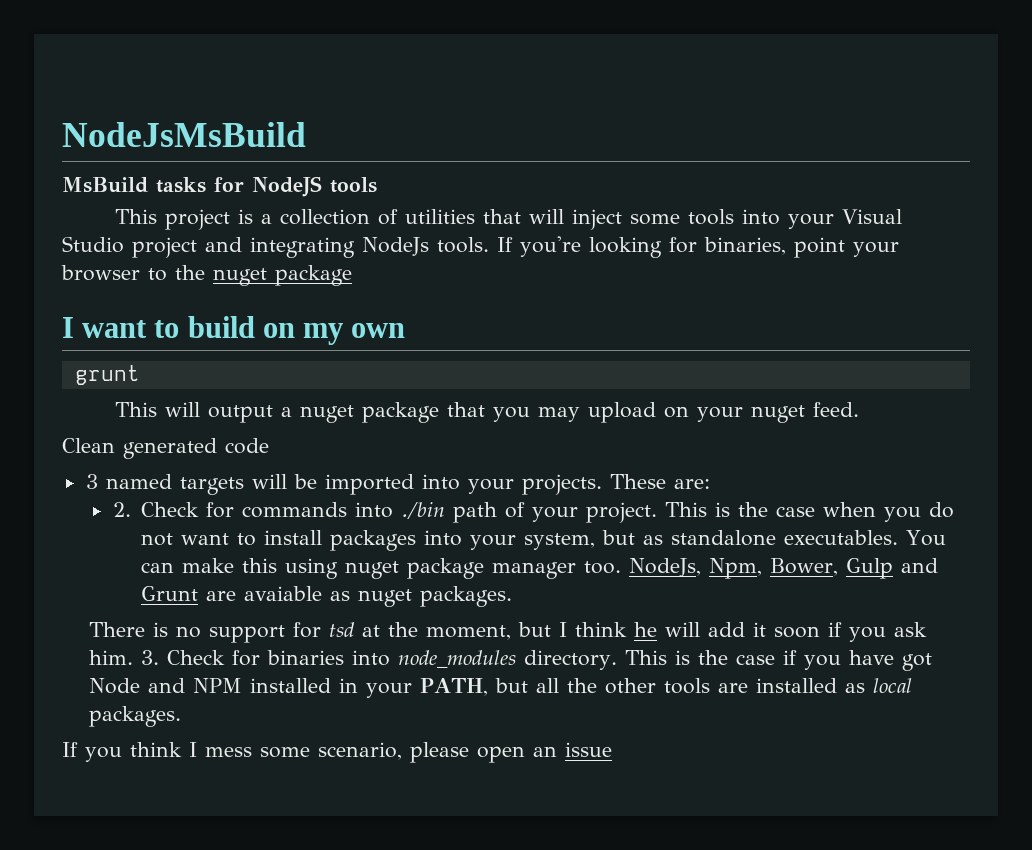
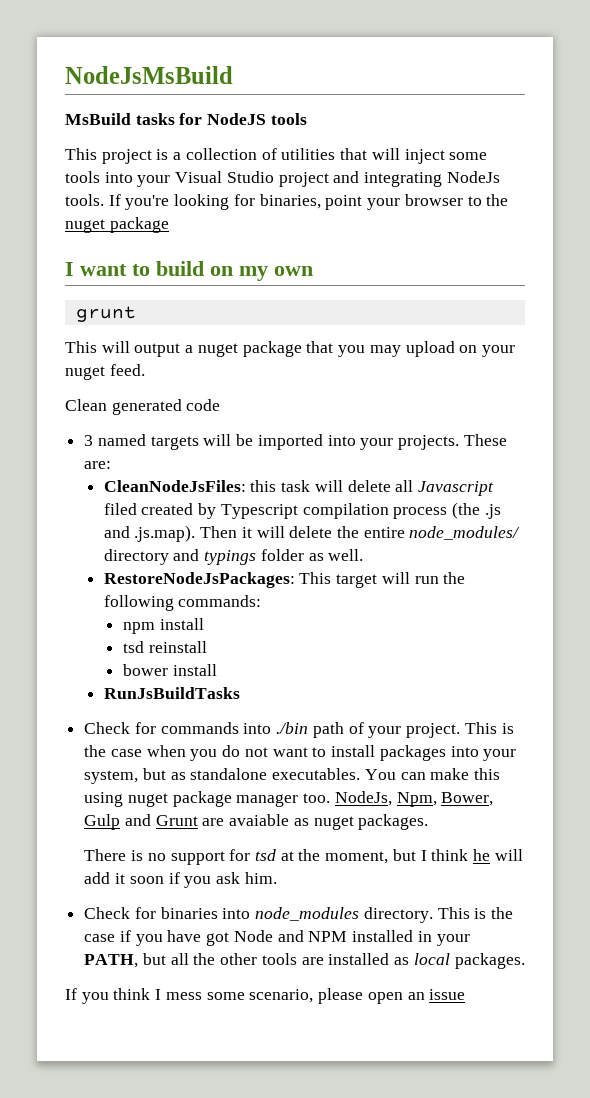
[112,502,131,517] 2. -> [103,480,495,496] [103,502,501,519] [103,525,521,542] [103,549,364,565] [103,572,466,588] [103,595,262,611] [123,618,204,634] [123,641,207,653] [123,664,217,676] [103,687,240,699] CleanNodeJsFiles: this task will delete all Javascript filed created by Typescript compilation process (the .js and .js.map). Then it will delete the entire node_modules/ directory and typings folder as well. // RestoreNodeJsPackages: This target will run the following commands: // npm install // tsd reinstall // bower install // RunJsBuildTasks //
[140,650,159,665] 3. -> (277, 878) //

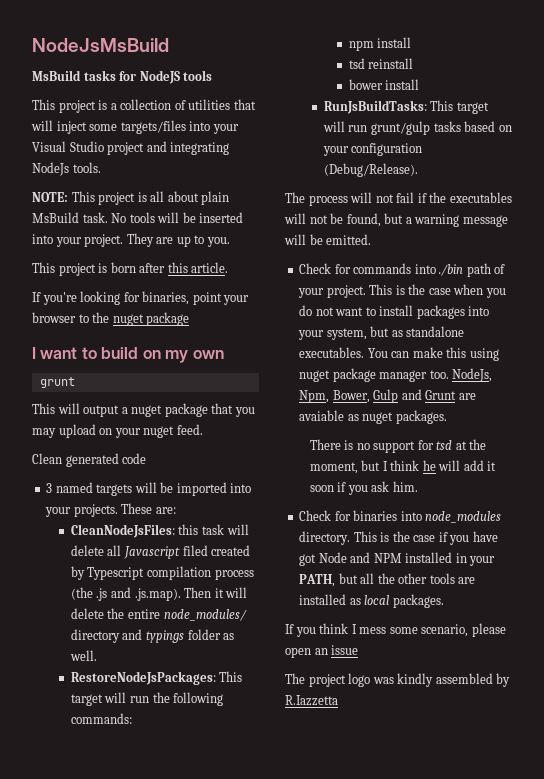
[65,171,100,183] tools -> [120,120,186,134] targets/files
(104, 200) none -> [32,191,230,205] [32,212,244,223] [32,233,230,247] [32,262,229,276] // NOTE: This project is all about plain MsBuild task. No tools will be inserted into your project. They are up to you. // This project is born after this article. //
[103,687,240,699] RunJsBuildTasks -> [323,100,489,114] [322,121,512,135] [322,143,423,156] [323,163,418,177] [285,192,512,206] [284,213,508,227] [284,234,372,245] RunJsBuildTasks: This target will run grunt/gulp tasks based on your configuration (Debug/Release). // The process will not fail if the executables will not be found, but a warning message will be emitted.
(466, 994) none -> [285,673,511,687] [285,695,338,706] // The project logo was kindly assembled by R.Iazzetta

